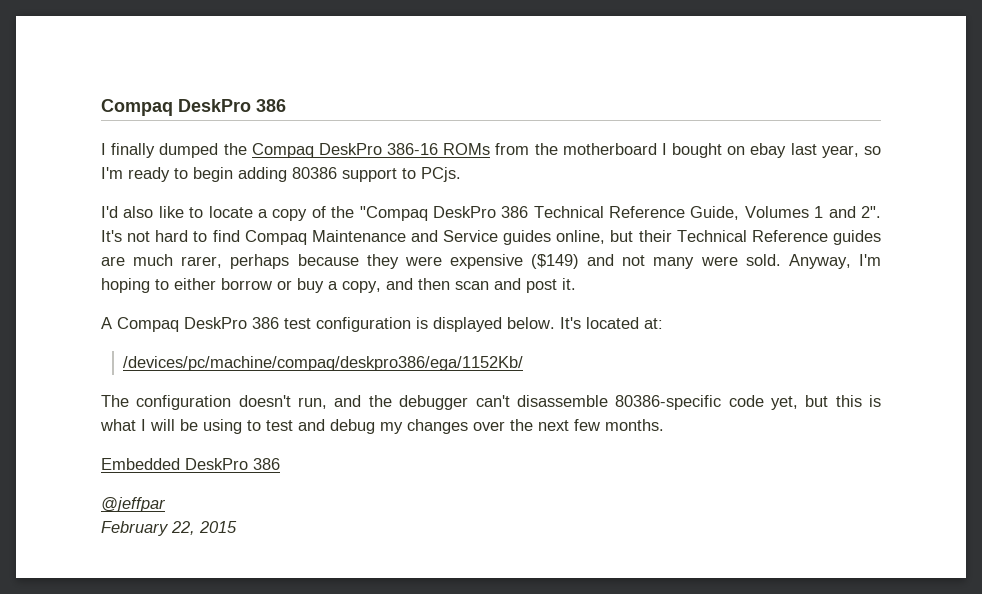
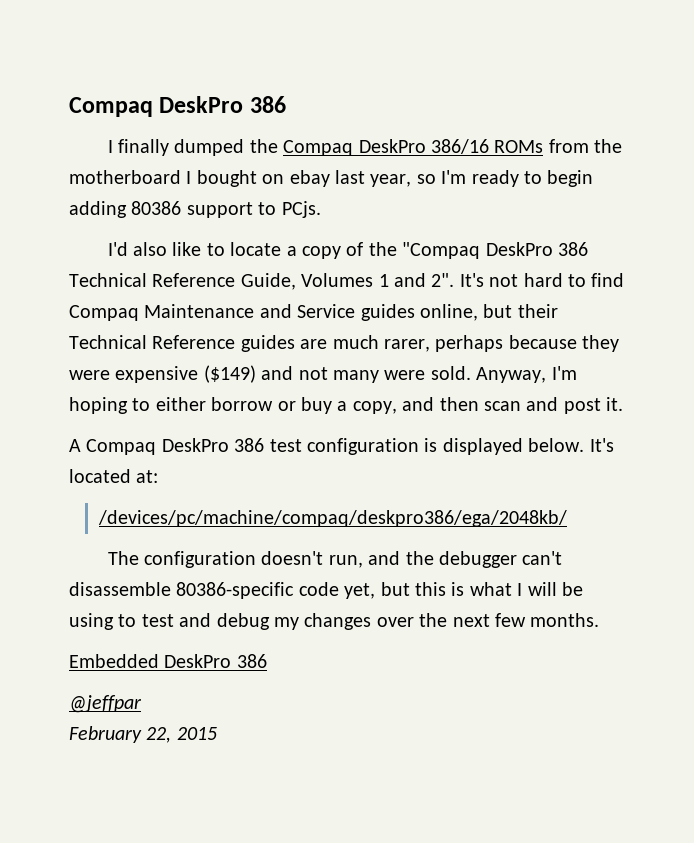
[387,143,439,155] 386-16 -> [431,139,490,154] 386/16
[123,356,524,371] /devices/pc/machine/compaq/deskpro386/ega/1152Kb/ -> [97,510,567,527] /devices/pc/machine/compaq/deskpro386/ega/2048kb/

